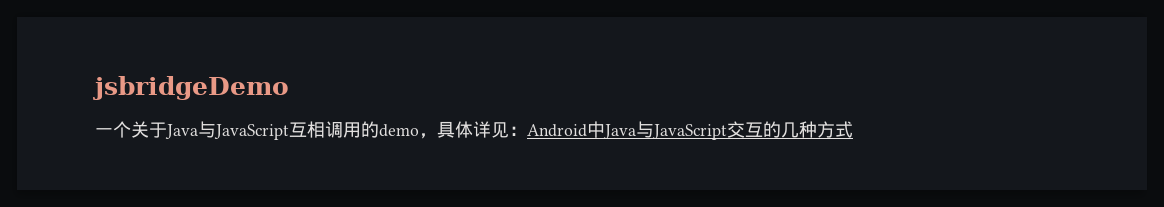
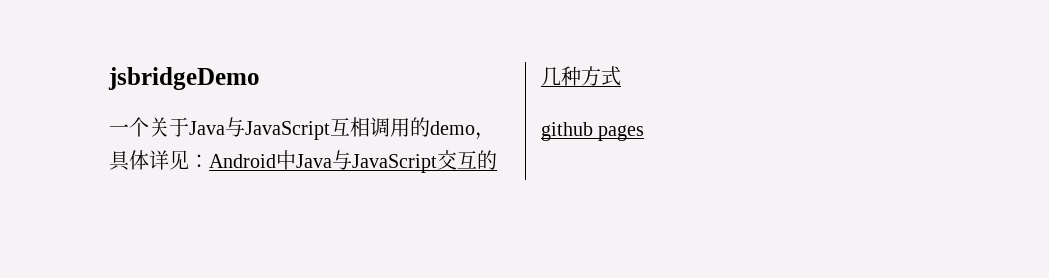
(853, 129) none -> [541,122,645,141] // github pages

